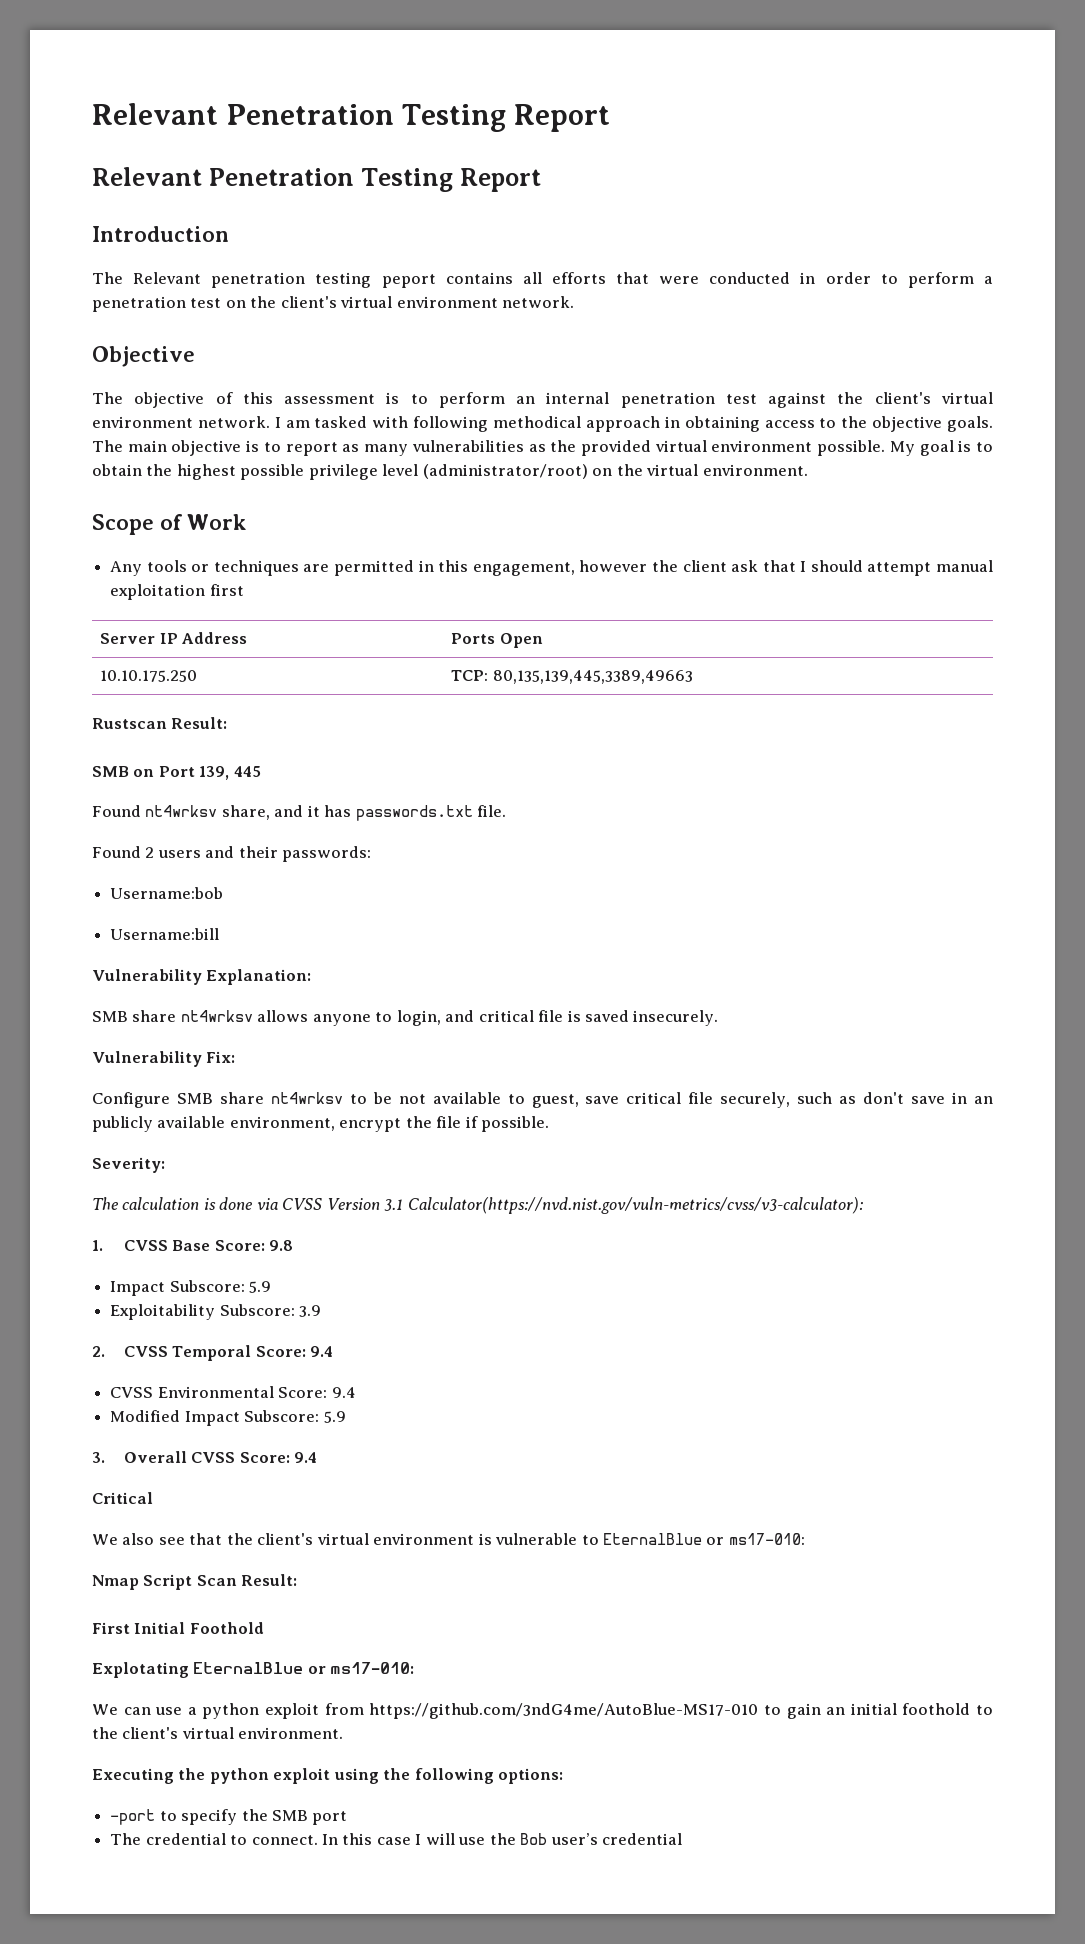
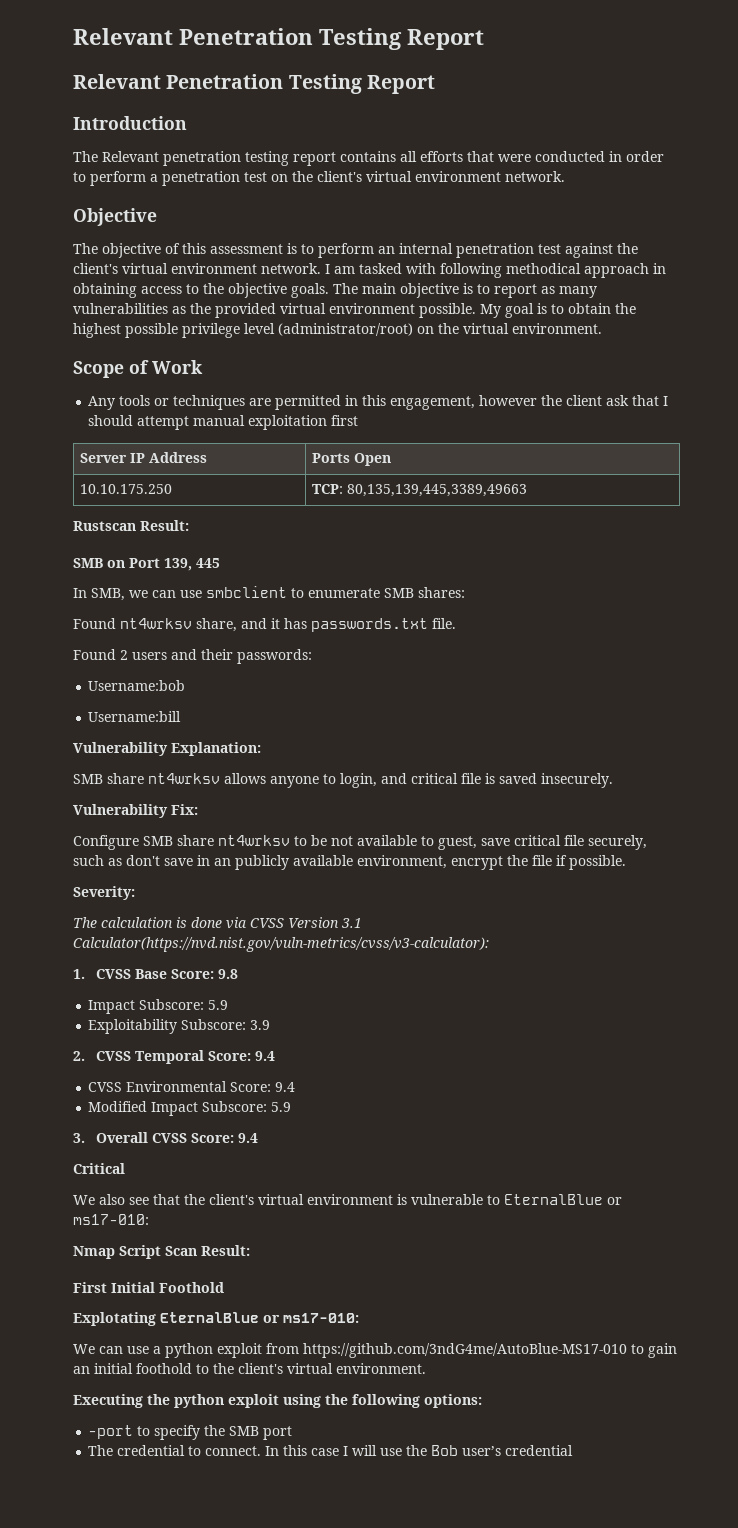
[381,274,436,288] peport -> [293,152,336,166] report
(261, 771) none -> [73,586,465,601] // In SMB, we can use smbclient to enumerate SMB shares:

